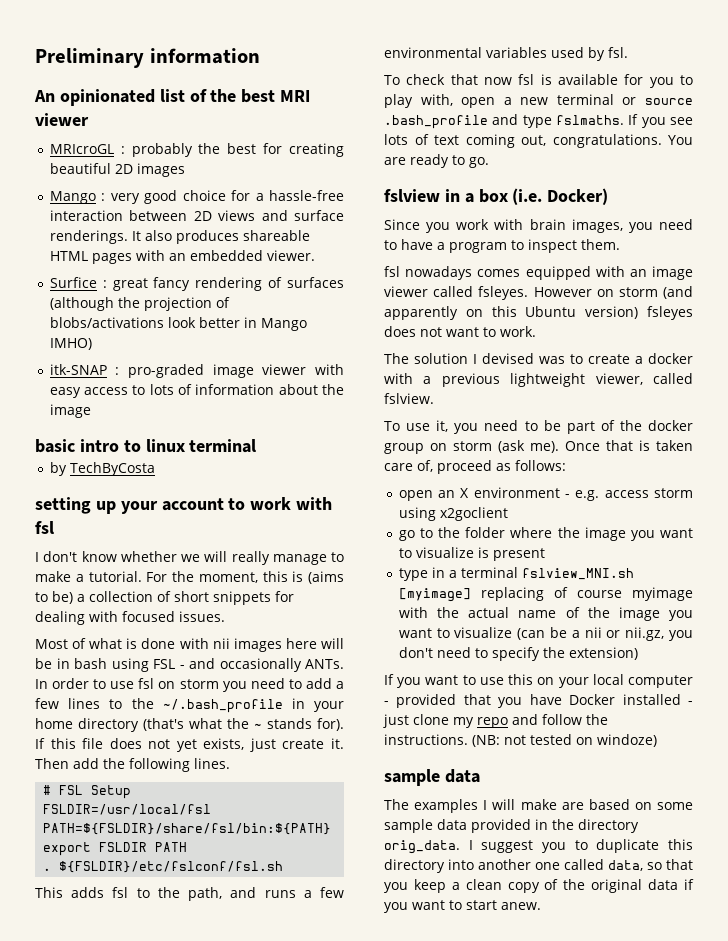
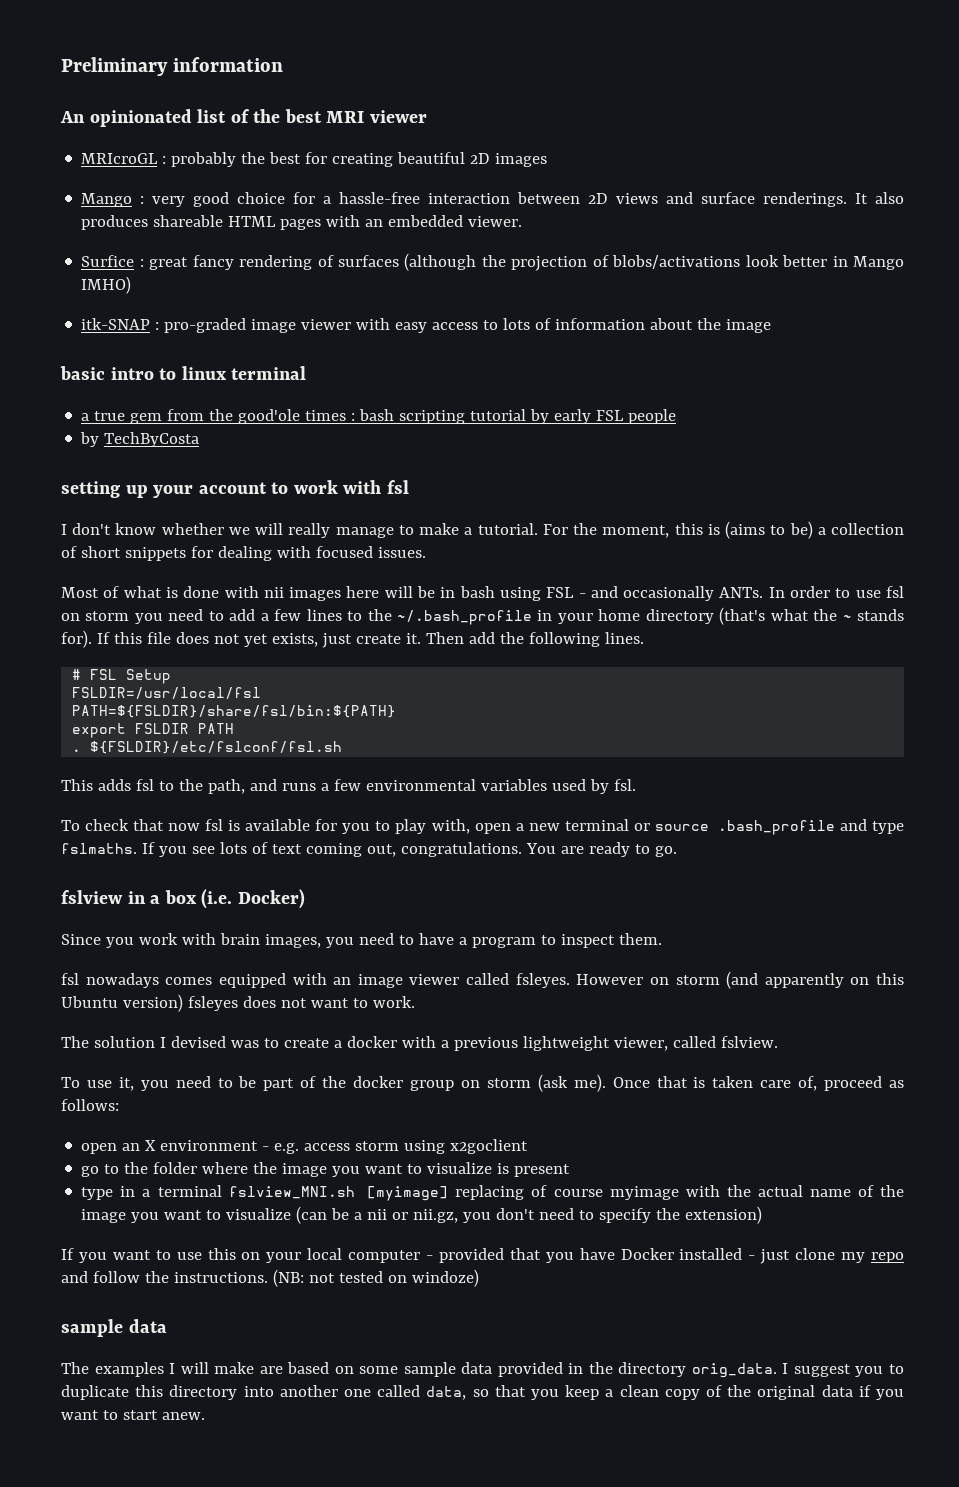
(257, 446) none -> [81,409,677,424] // a true gem from the good'ole times : bash scripting tutorial by early FSL people

